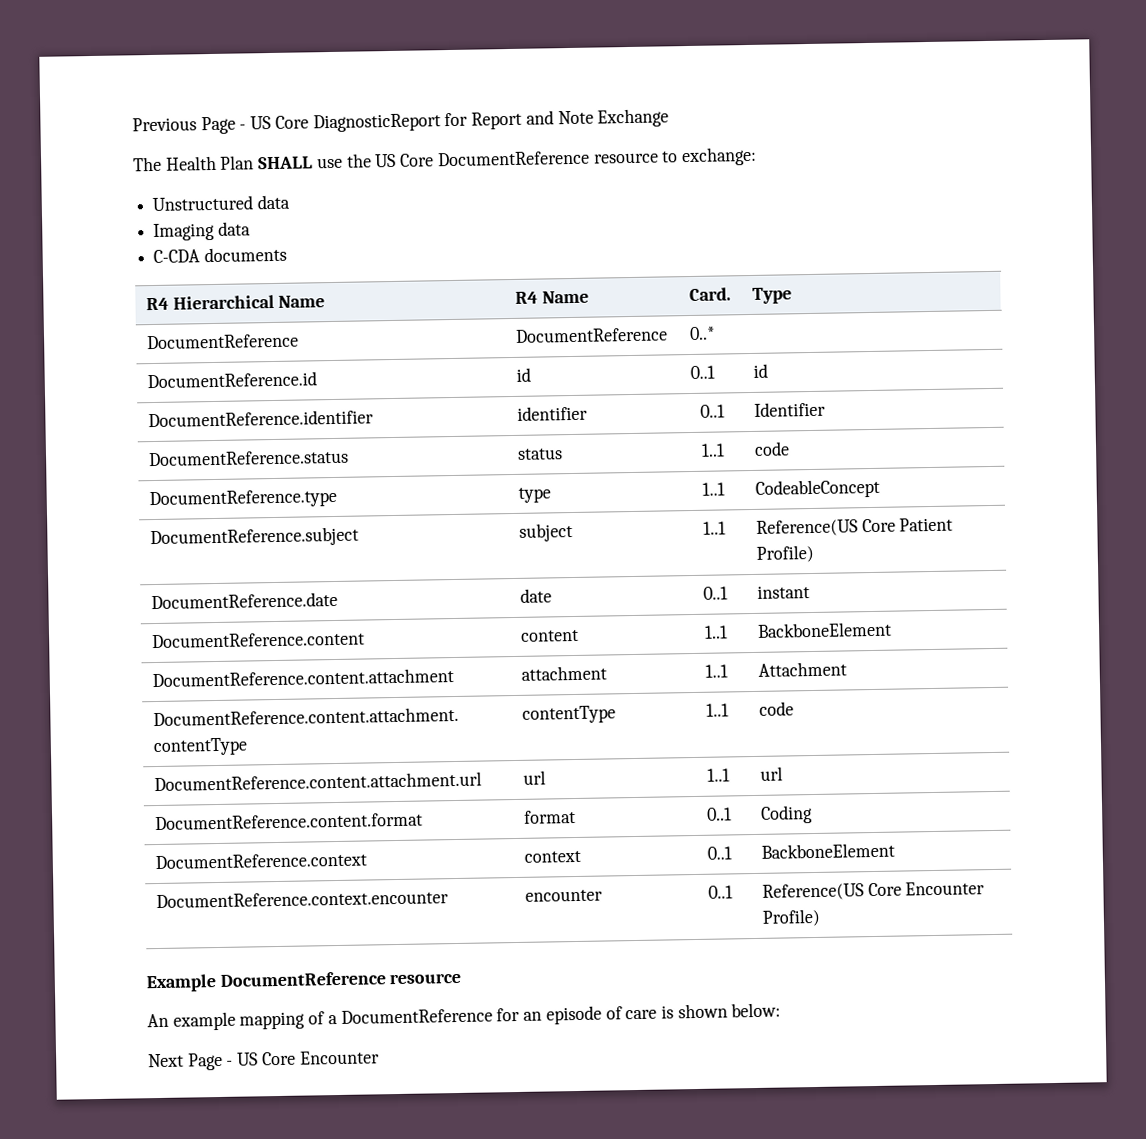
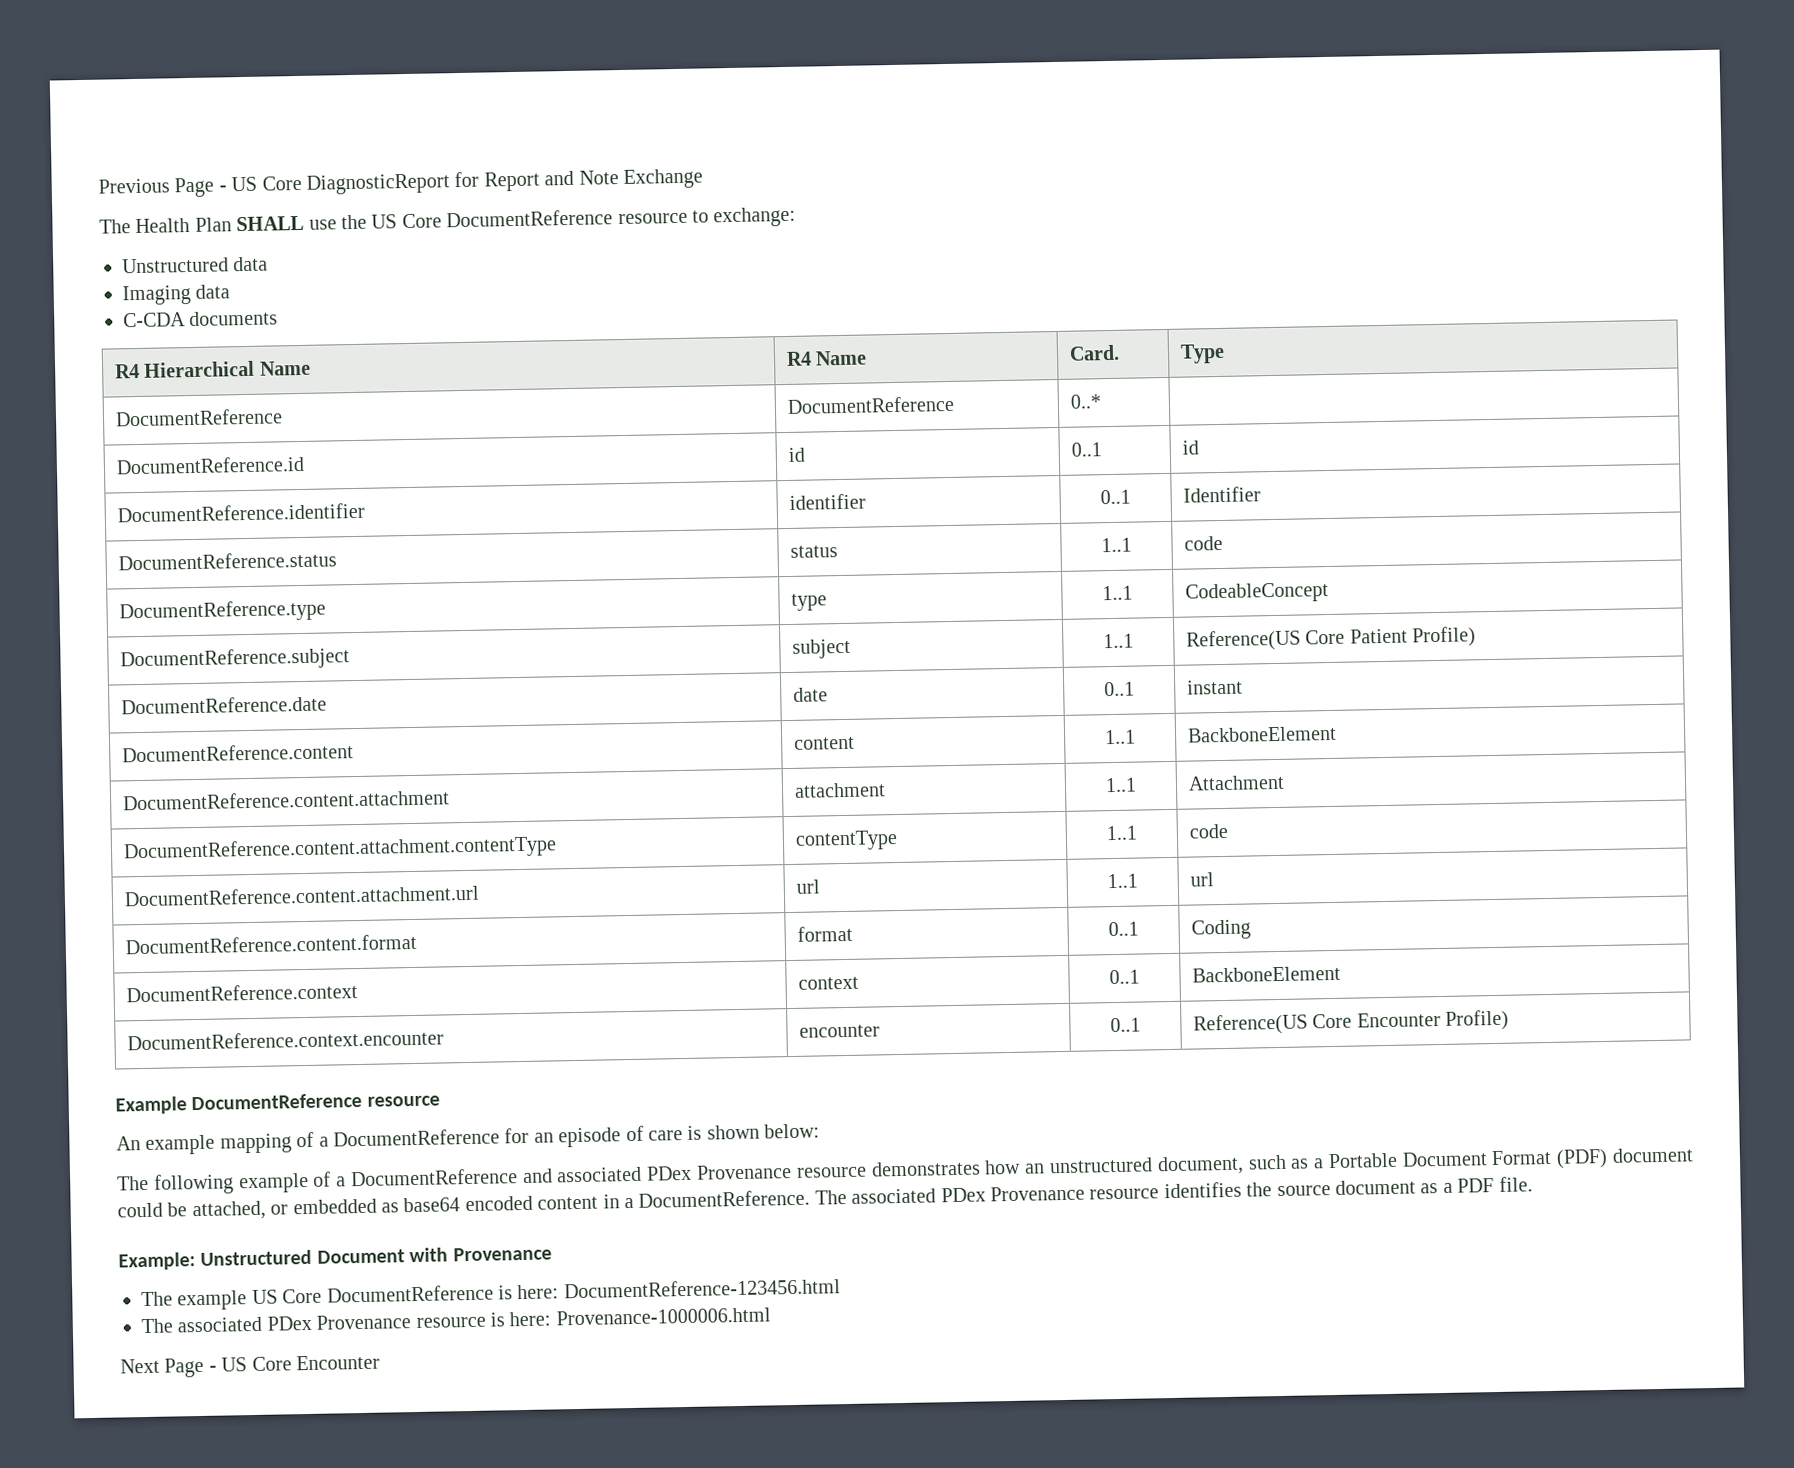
(782, 1010) none -> [117,1147,1695,1195] [117,1176,1533,1221] [118,1246,552,1271] [141,1278,841,1311] [141,1307,771,1334] // The following example of a DocumentReference and associated PDex Provenance resource demonstrates how an unstructured document, such as a Portable Document Format (PDF) document could be attached, or embedded as base64 encoded content in a DocumentReference. The associated PDex Provenance resource identifies the source document as a PDF file. // Example: Unstructured Document with Provenance // The example US Core DocumentReference is here: DocumentReference-123456.html // The associated PDex Provenance resource is here: Provenance-1000006.html

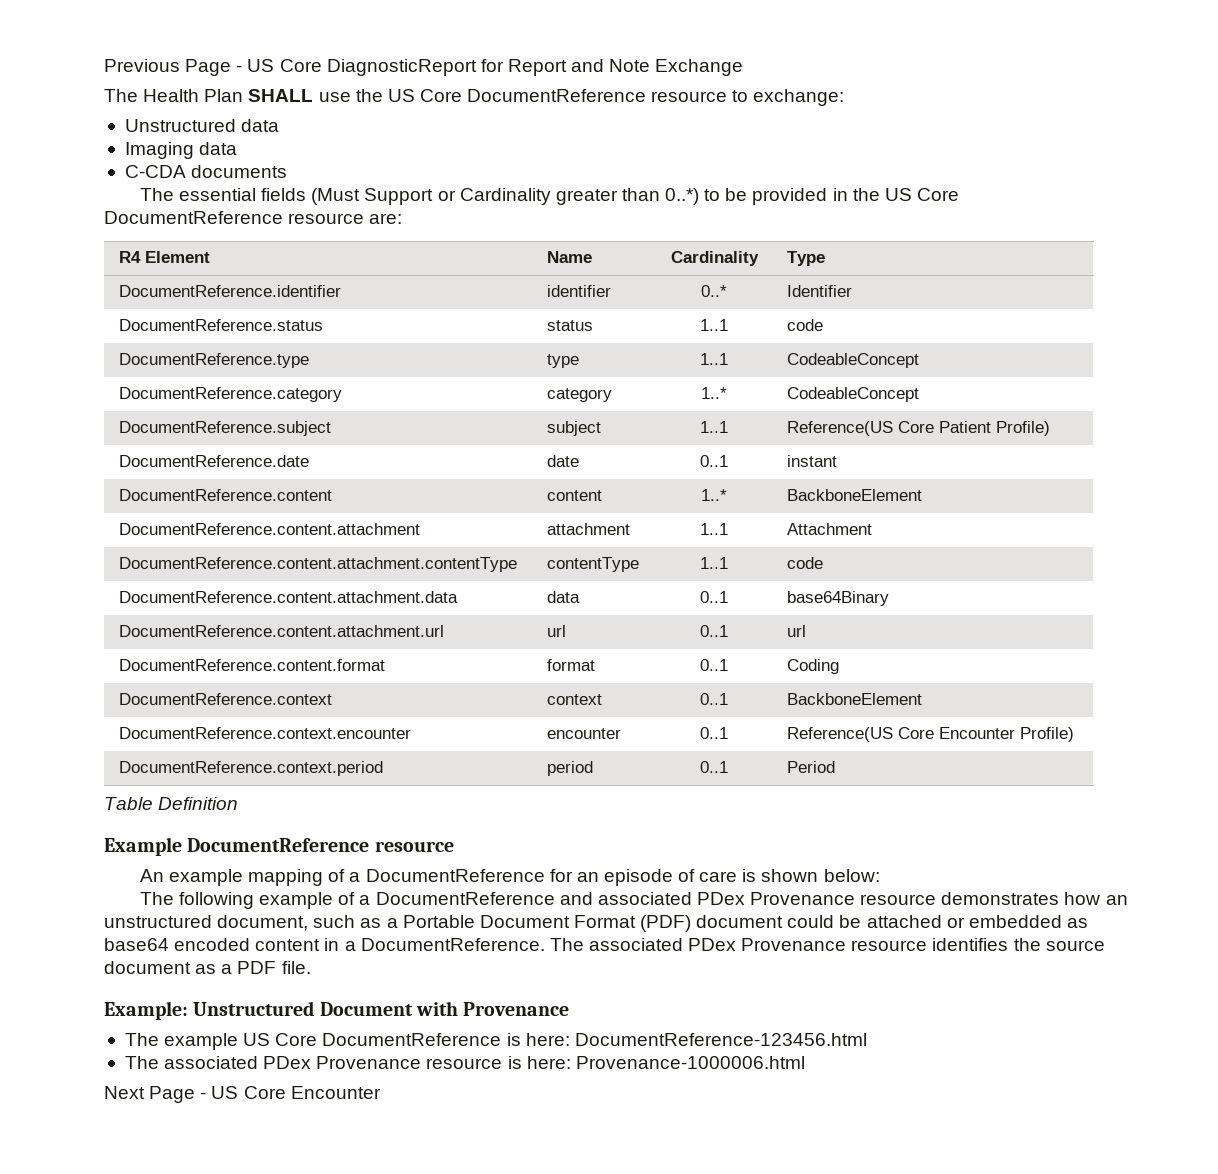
[115,360,311,379] [786,350,868,366] [1069,344,1121,361] [1180,343,1226,364] [115,408,284,427] [787,395,956,414] [1070,394,1103,409] [116,455,306,475] [788,447,806,462] [1071,442,1103,457] [1182,440,1200,455] // R4 Hierarchical Name | R4 Name | Card. | Type // DocumentReference | DocumentReference | 0..* | // DocumentReference.id | id | 0..1 | id -> [139,188,959,205] [104,211,403,224] [118,251,210,263] [546,251,592,263] [670,251,759,266] [786,251,825,266] // The essential fields (Must Support or Cardinality greater than 0..*) to be provided in the US Core DocumentReference resource are: // R4 Element | Name | Cardinality | Type
[1100,489,1131,505] 0..1 -> [701,285,727,297] 0..*
(1330, 592) none -> [118,387,342,402] [546,388,612,402] [701,387,727,399] [786,387,919,402] // DocumentReference.category | category | 1..* | CodeableConcept
[1104,729,1136,745] 1..1 -> [701,489,727,501] 1..*
(1229, 831) none -> [118,591,458,603] [546,591,580,603] [700,591,728,603] [786,591,889,606] // DocumentReference.content.attachment.data | data | 0..1 | base64Binary
[1107,873,1138,889] 1..1 -> [700,625,728,637] 0..1
(1510, 1020) none -> [118,761,383,776] [546,761,593,776] [700,761,728,773] [786,761,835,773] [104,797,239,810] // DocumentReference.context.period | period | 0..1 | Period // Table Definition
[191,1200,266,1221] attached, -> [866,915,942,928] attached

